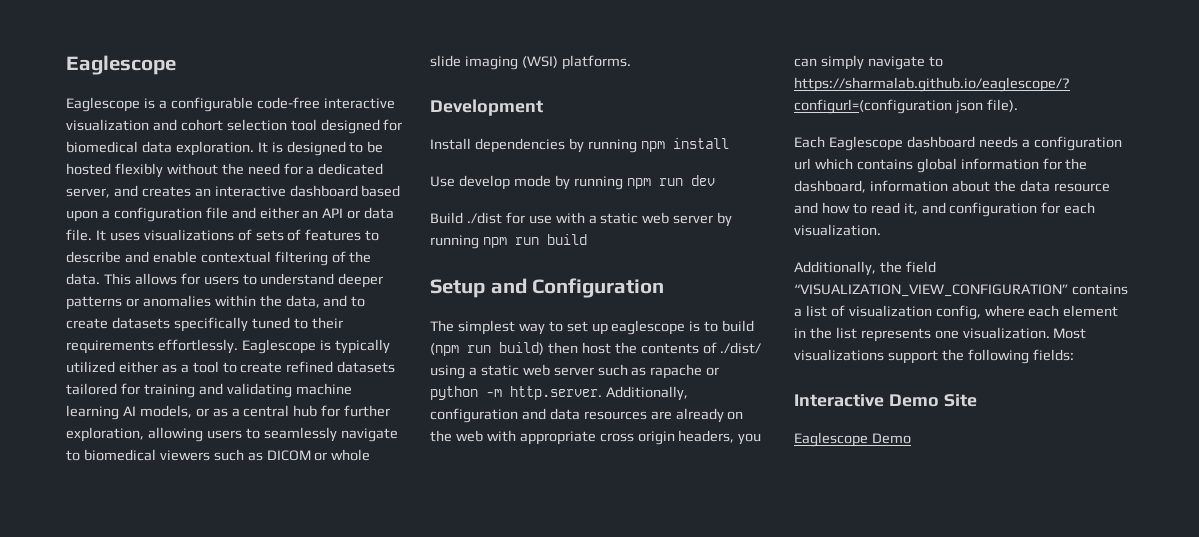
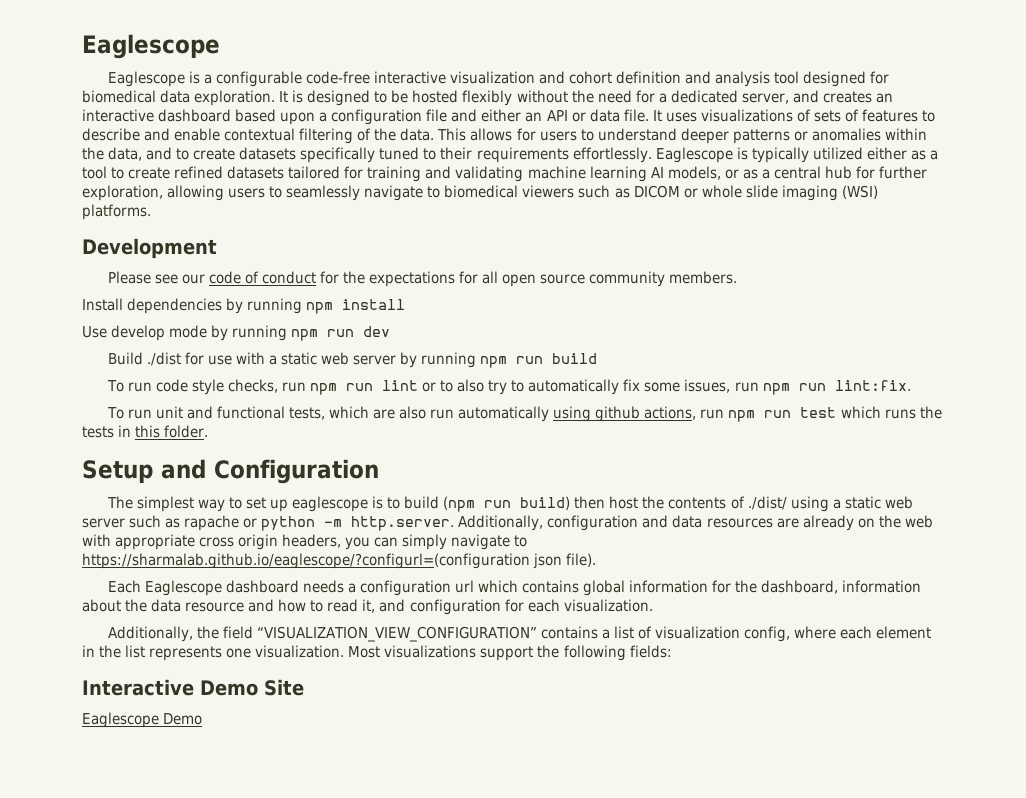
[226,119,287,131] selection -> [616,71,771,87] definition and analysis
(543, 107) none -> [107,271,738,287] // Please see our code of conduct for the expectations for all open source community members.
(587, 239) none -> [106,379,911,395] [106,406,942,422] [82,425,209,438] // To run code style checks, run npm run lint or to also try to automatically fix some issues, run npm run lint:fix. // To run unit and functional tests, which are also run automatically using github actions, run npm run test which runs the tests in this folder.

